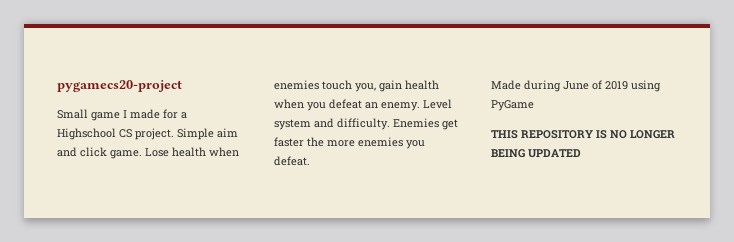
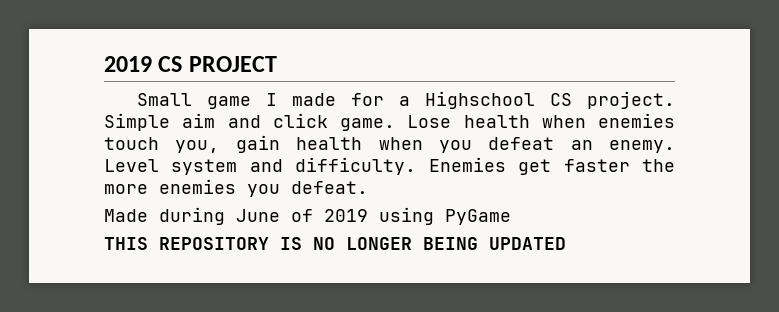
[57,80,182,92] pygamecs20-project -> [104,56,277,72] 2019 CS PROJECT

